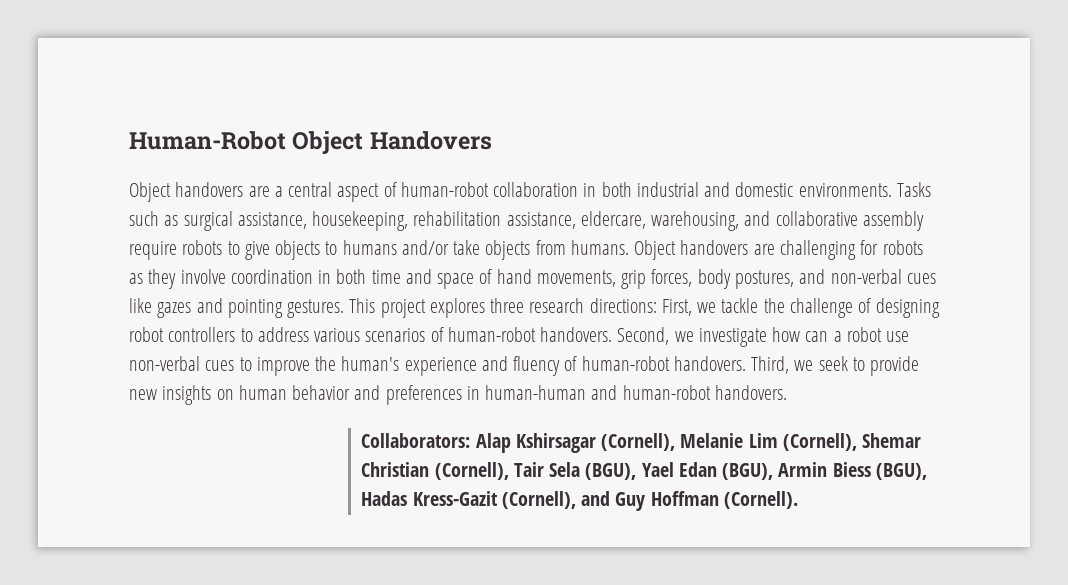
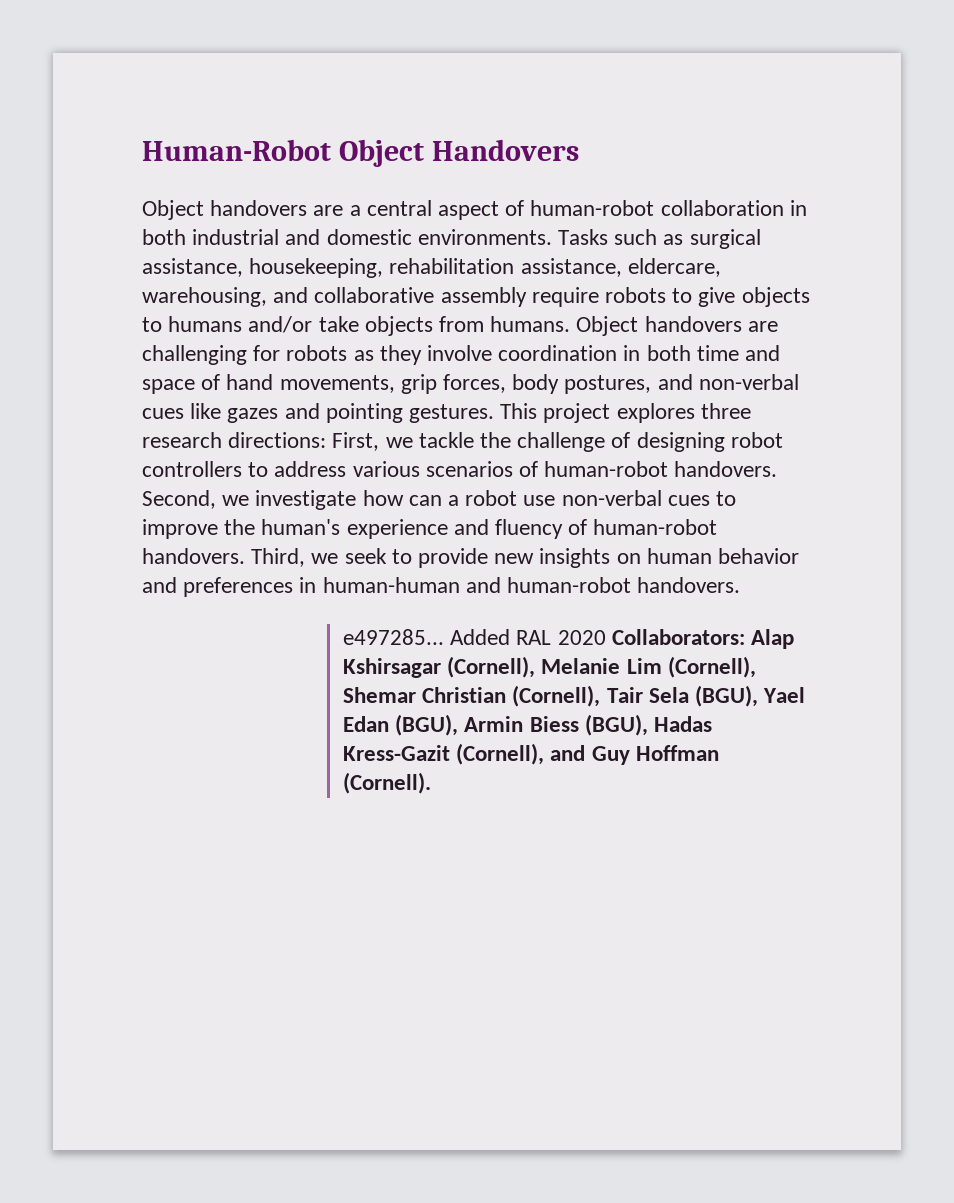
(787, 392) none -> [343,629,606,645] e497285... Added RAL 2020

